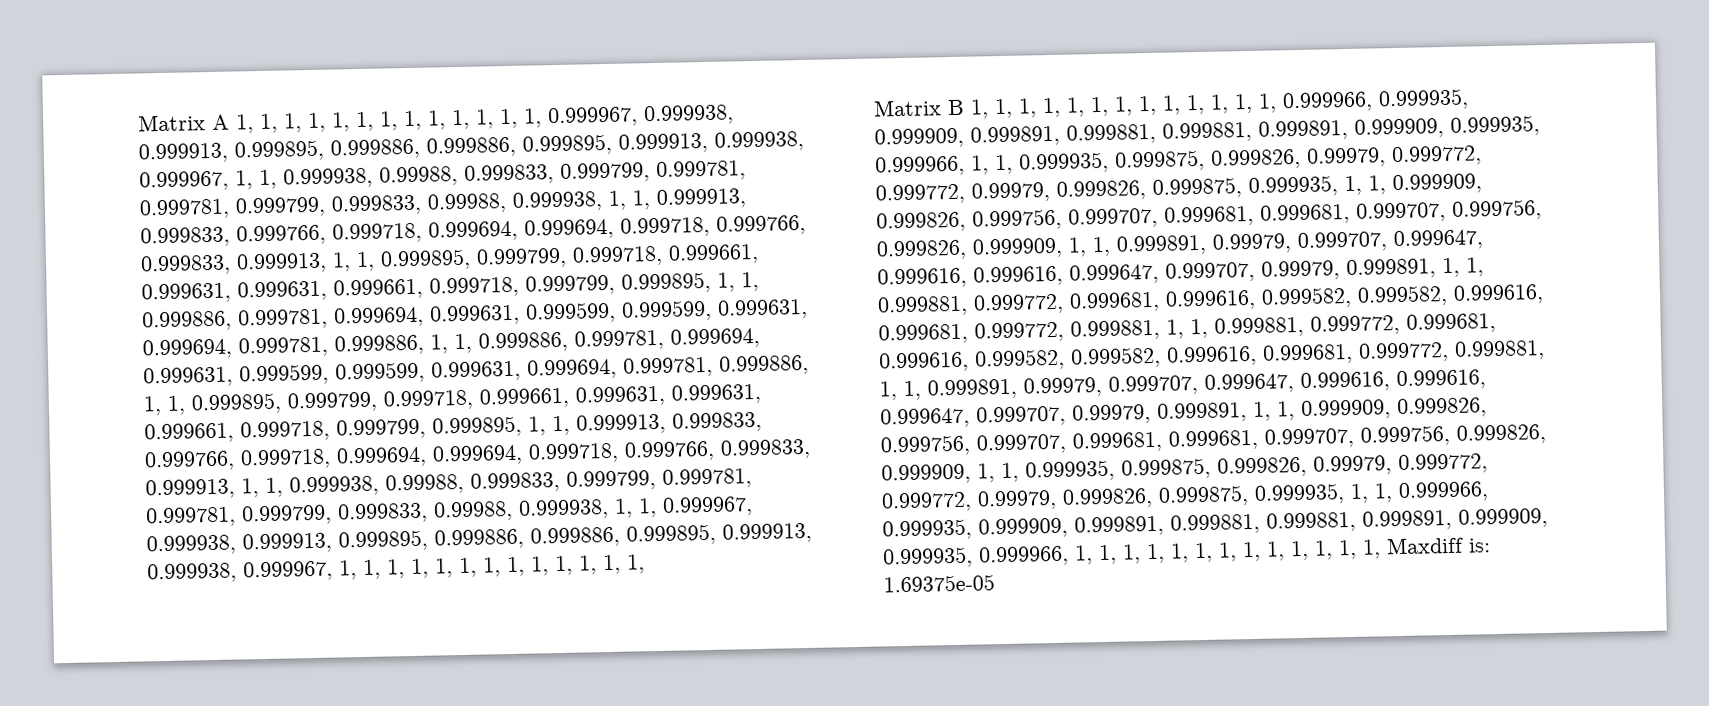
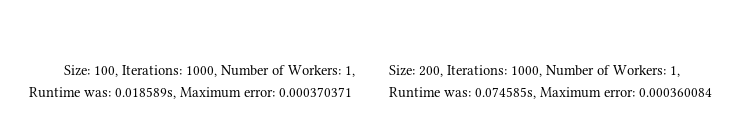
[138,104,734,134] [138,130,804,164] [139,160,746,192] [139,188,747,220] [140,214,806,248] [140,243,759,276] [141,271,759,304] [142,298,808,332] [142,327,760,360] [143,354,809,388] [143,383,761,416] [144,411,762,444] [144,438,811,472] [145,468,752,500] [146,496,753,528] [146,522,812,556] [147,554,645,584] [873,88,1469,119] [874,115,1540,149] [875,145,1482,177] [875,173,1482,205] [876,199,1542,233] [876,229,1484,261] [877,257,1484,289] [877,284,1544,317] [878,313,1496,345] [879,340,1545,373] [879,369,1486,401] [880,397,1487,429] [880,424,1546,457] [881,453,1488,485] [881,481,1489,513] [882,508,1548,541] [882,536,1491,569] [883,574,995,593] Matrix A 1, 1, 1, 1, 1, 1, 1, 1, 1, 1, 1, 1, 1, 0.999967, 0.999938, 0.999913, 0.999895, 0.999886, 0.999886, 0.999895, 0.999913, 0.999938, 0.999967, 1, 1, 0.999938, 0.99988, 0.999833, 0.999799, 0.999781, 0.999781, 0.999799, 0.999833, 0.99988, 0.999938, 1, 1, 0.999913, 0.999833, 0.999766, 0.999718, 0.999694, 0.999694, 0.999718, 0.999766, 0.999833, 0.999913, 1, 1, 0.999895, 0.999799, 0.999718, 0.999661, 0.999631, 0.999631, 0.999661, 0.999718, 0.999799, 0.999895, 1, 1, 0.999886, 0.999781, 0.999694, 0.999631, 0.999599, 0.999599, 0.999631, 0.999694, 0.999781, 0.999886, 1, 1, 0.999886, 0.999781, 0.999694, 0.999631, 0.999599, 0.999599, 0.999631, 0.999694, 0.999781, 0.999886, 1, 1, 0.999895, 0.999799, 0.999718, 0.999661, 0.999631, 0.999631, 0.999661, 0.999718, 0.999799, 0.999895, 1, 1, 0.999913, 0.999833, 0.999766, 0.999718, 0.999694, 0.999694, 0.999718, 0.999766, 0.999833, 0.999913, 1, 1, 0.999938, 0.99988, 0.999833, 0.999799, 0.999781, 0.999781, 0.999799, 0.999833, 0.99988, 0.999938, 1, 1, 0.999967, 0.999938, 0.999913, 0.999895, 0.999886, 0.999886, 0.999895, 0.999913, 0.999938, 0.999967, 1, 1, 1, 1, 1, 1, 1, 1, 1, 1, 1, 1, 1, // Matrix B 1, 1, 1, 1, 1, 1, 1, 1, 1, 1, 1, 1, 1, 0.999966, 0.999935, 0.999909, 0.999891, 0.999881, 0.999881, 0.999891, 0.999909, 0.999935, 0.999966, 1, 1, 0.999935, 0.999875, 0.999826, 0.99979, 0.999772, 0.999772, 0.99979, 0.999826, 0.999875, 0.999935, 1, 1, 0.999909, 0.999826, 0.999756, 0.999707, 0.999681, 0.999681, 0.999707, 0.999756, 0.999826, 0.999909, 1, 1, 0.999891, 0.99979, 0.999707, 0.999647, 0.999616, 0.999616, 0.999647, 0.999707, 0.99979, 0.999891, 1, 1, 0.999881, 0.999772, 0.999681, 0.999616, 0.999582, 0.999582, 0.999616, 0.999681, 0.999772, 0.999881, 1, 1, 0.999881, 0.999772, 0.999681, 0.999616, 0.999582, 0.999582, 0.999616, 0.999681, 0.999772, 0.999881, 1, 1, 0.999891, 0.99979, 0.999707, 0.999647, 0.999616, 0.999616, 0.999647, 0.999707, 0.99979, 0.999891, 1, 1, 0.999909, 0.999826, 0.999756, 0.999707, 0.999681, 0.999681, 0.999707, 0.999756, 0.999826, 0.999909, 1, 1, 0.999935, 0.999875, 0.999826, 0.99979, 0.999772, 0.999772, 0.99979, 0.999826, 0.999875, 0.999935, 1, 1, 0.999966, 0.999935, 0.999909, 0.999891, 0.999881, 0.999881, 0.999891, 0.999909, 0.999935, 0.999966, 1, 1, 1, 1, 1, 1, 1, 1, 1, 1, 1, 1, 1, Maxdiff is: 1.69375e-05 -> [63,65,355,77] [29,87,352,99] [389,65,680,77] [389,87,712,99] Size: 100, Iterations: 1000, Number of Workers: 1, Runtime was: 0.018589s, Maximum error: 0.000370371 Size: 200, Iterations: 1000, Number of Workers: 1, Runtime was: 0.074585s, Maximum error: 0.000360084

